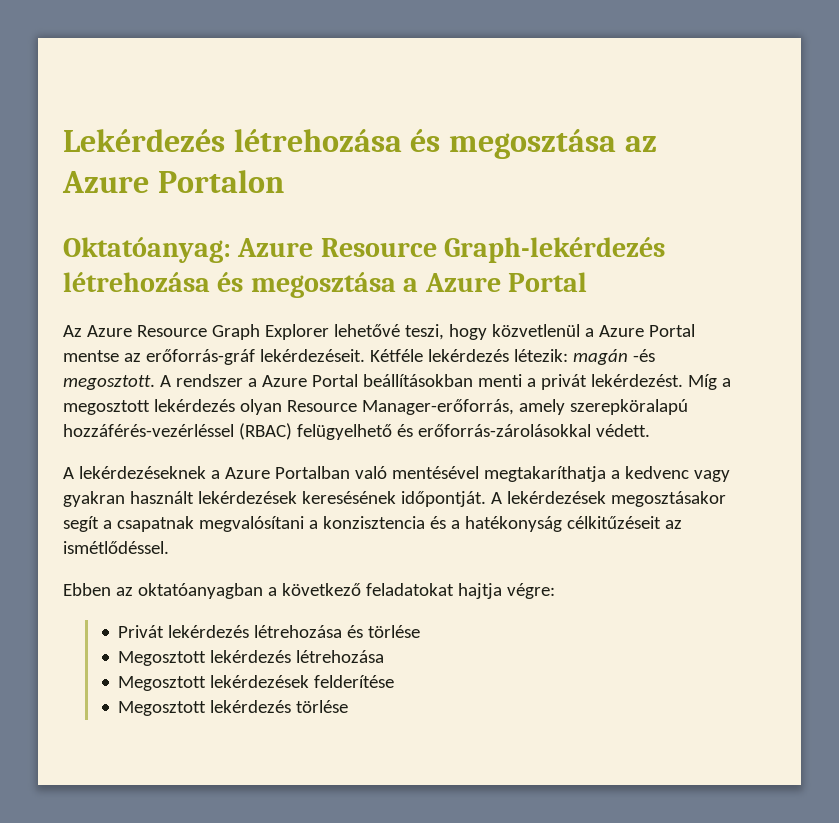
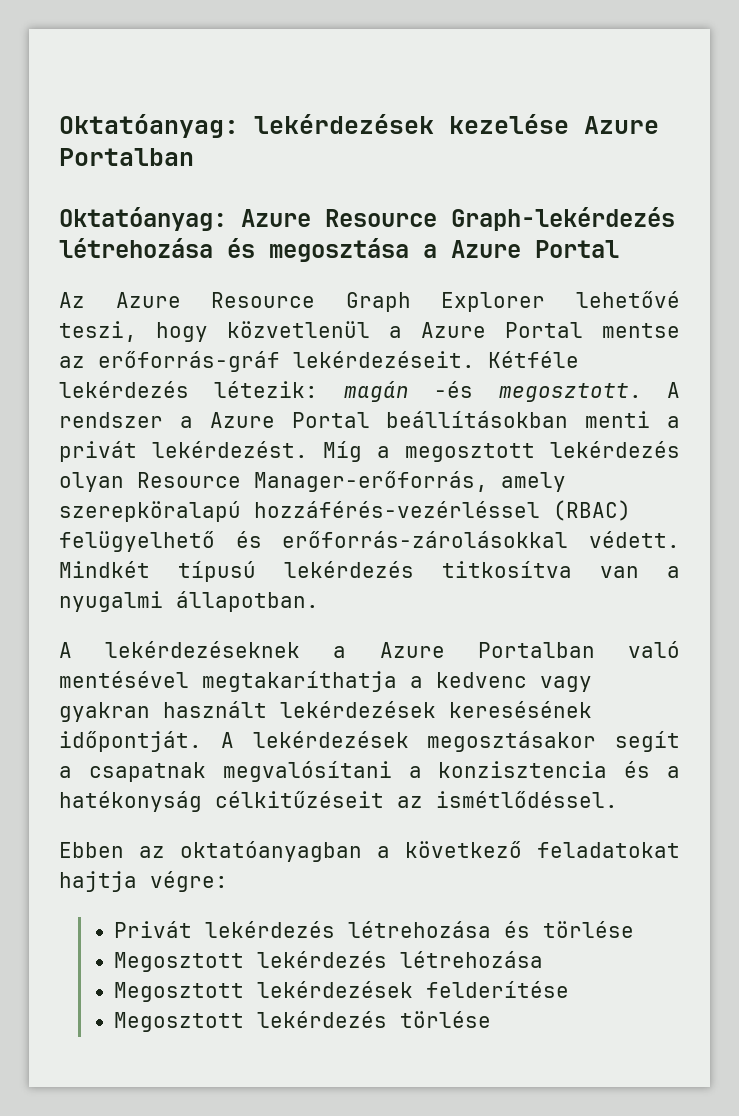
[63,129,657,159] [62,170,284,193] Lekérdezés létrehozása és megosztása az Azure Portalon -> [59,114,659,138] [59,148,194,166] Oktatóanyag: lekérdezések kezelése Azure Portalban
(650, 430) none -> [59,561,680,582] [59,591,319,612] Mindkét típusú lekérdezés titkosítva van a nyugalmi állapotban.

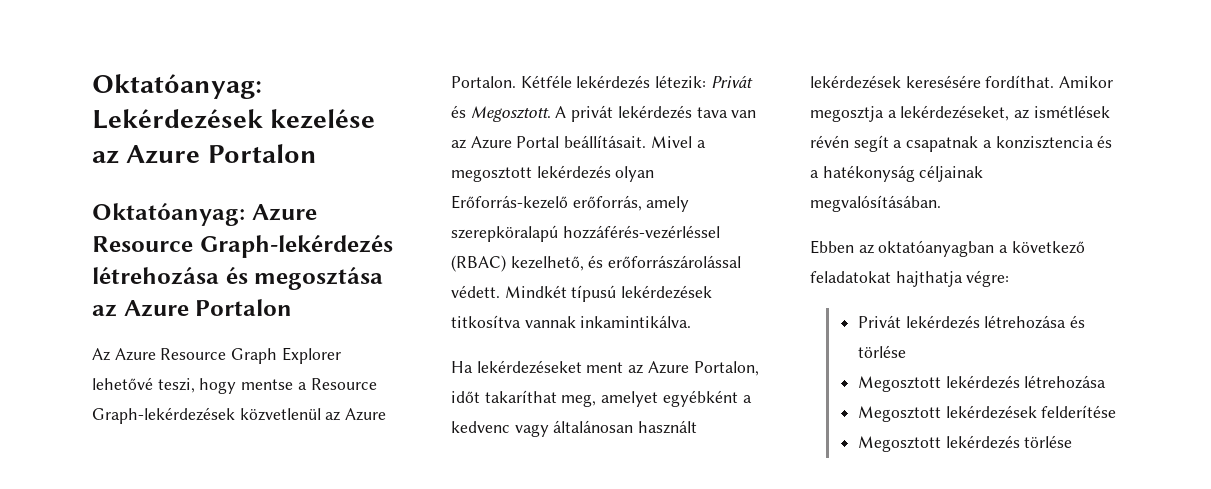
[59,114,659,138] [59,148,194,166] Oktatóanyag: lekérdezések kezelése Azure Portalban -> [92,74,262,99] [92,109,376,129] [92,144,317,164] Oktatóanyag: Lekérdezések kezelése az Azure Portalon
[423,240,619,258] a Azure Portal -> [92,299,293,317] az Azure Portalon
[227,321,680,338] [59,351,579,372] [59,381,680,402] [59,411,680,428] [59,441,362,462] közvetlenül a Azure Portal mentse az erőforrás-gráf lekérdezéseit. Kétféle lekérdezés létezik: magán -és megosztott. A rendszer a Azure Portal beállításokban menti a privát lekérdezést. Míg -> [241,378,377,390] [92,407,387,424] [451,75,753,89] [451,105,757,122] [451,135,692,149] mentse a Resource Graph-lekérdezések közvetlenül az Azure Portalon. Kétféle lekérdezés létezik: Privát és Megosztott. A privát lekérdezés tava van az Azure Portal beállításait. Mivel
[137,471,488,492] Resource Manager-erőforrás, -> [451,195,642,211] Erőforrás-kezelő erőforrás,
[59,531,680,552] [59,561,680,582] [59,591,319,612] [59,641,680,658] [59,671,397,692] felügyelhető és erőforrás-zárolásokkal védett. Mindkét típusú lekérdezés titkosítva van a nyugalmi állapotban. // A lekérdezéseknek a Azure Portalban való mentésével megtakaríthatja -> [510,255,742,271] [451,285,713,302] [451,315,692,328] [451,360,759,376] [451,390,738,407] kezelhető, és erőforrászárolással védett. Mindkét típusú lekérdezések titkosítva vannak inkamintikálva. // Ha lekérdezéseket ment az Azure Portalon, időt takaríthat meg, amelyet egyébként
[59,702,150,722] gyakran -> [553,420,634,433] általánosan
[449,701,592,718] [59,731,597,752] keresésének időpontját. A lekérdezések megosztásakor -> [905,75,1114,88] [810,105,1110,122] [810,135,849,148] keresésére fordíthat. Amikor megosztja a lekérdezéseket, az ismétlések révén
[222,761,392,782] megvalósítani -> (979, 144) none
[215,791,618,808] célkitűzéseit az ismétlődéssel. -> [919,165,984,182] [810,195,941,212] céljainak megvalósításában.
[59,871,137,892] hajtja -> [895,271,963,287] hajthatja

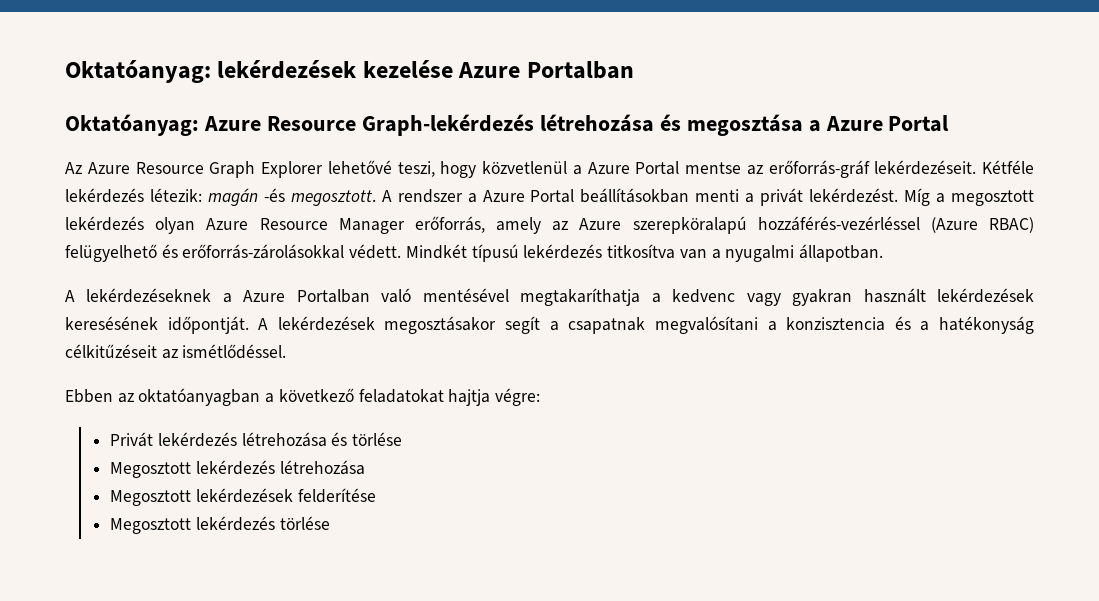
[92,74,262,99] [92,109,376,129] [92,144,317,164] Oktatóanyag: Lekérdezések kezelése az Azure Portalon -> [65,60,634,83] Oktatóanyag: lekérdezések kezelése Azure Portalban
[92,299,293,317] az Azure Portalon -> [808,115,950,132] a Azure Portal
[241,378,377,390] [92,407,387,424] [451,75,753,89] [451,105,757,122] [451,135,706,149] [451,165,655,182] [451,195,690,212] [451,225,720,242] [451,255,742,272] [451,285,713,302] [451,315,692,328] [451,360,759,376] [451,390,738,407] mentse a Resource Graph-lekérdezések közvetlenül az Azure Portalon. Kétféle lekérdezés létezik: Privát és Megosztott. A privát lekérdezés tava van az Azure Portal beállításait. Mivel a megosztott lekérdezés olyan Erőforrás-kezelő erőforrás, amely szerepköralapú hozzáférés-vezérléssel (RBAC) kezelhető, és erőforrászárolással védett. Mindkét típusú lekérdezések titkosítva vannak inkamintikálva. // Ha lekérdezéseket ment az Azure Portalon, időt takaríthat meg, amelyet egyébként -> [482,160,1034,178] [65,188,1035,206] [65,216,1034,234] [65,244,883,262] [65,288,641,306] közvetlenül a Azure Portal mentse az erőforrás-gráf lekérdezéseit. Kétféle lekérdezés létezik: magán -és megosztott. A rendszer a Azure Portal beállításokban menti a privát lekérdezést. Míg a megosztott lekérdezés olyan Azure Resource Manager erőforrás, amely az Azure szerepköralapú hozzáférés-vezérléssel (Azure RBAC) felügyelhető és erőforrás-zárolásokkal védett. Mindkét típusú lekérdezés titkosítva van a nyugalmi állapotban. // A lekérdezéseknek a Azure Portalban való mentésével megtakaríthatja
[553,420,634,433] általánosan -> [792,289,853,306] gyakran
[905,75,1114,88] [810,105,1110,122] [810,135,849,148] keresésére fordíthat. Amikor megosztja a lekérdezéseket, az ismétlések révén -> [65,316,497,334] keresésének időpontját. A lekérdezések megosztásakor
(979, 144) none -> [654,316,758,334] megvalósítani
[919,165,984,182] [810,195,941,212] céljainak megvalósításában. -> [65,344,287,359] célkitűzéseit az ismétlődéssel.
[895,271,963,287] hajthatja -> [448,389,491,406] hajtja

